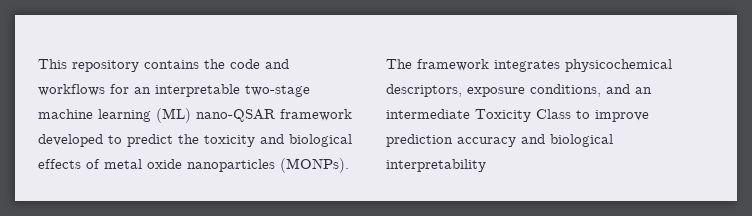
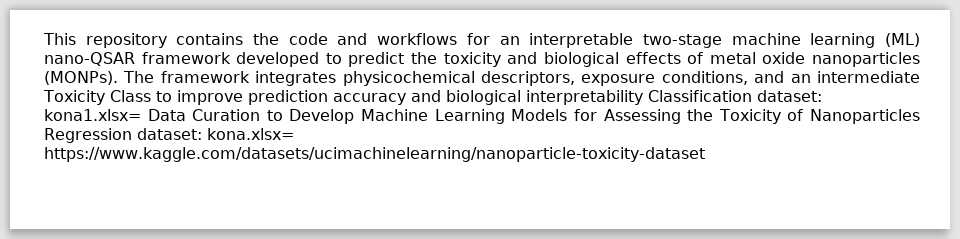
(486, 165) none -> [647,90,822,102] [44,109,920,124] [44,128,294,143] [44,147,705,162] Classification dataset: kona1.xlsx= Data Curation to Develop Machine Learning Models for Assessing the Toxicity of Nanoparticles Regression dataset: kona.xlsx= https://www.kaggle.com/datasets/ucimachinelearning/nanoparticle-toxicity-dataset

